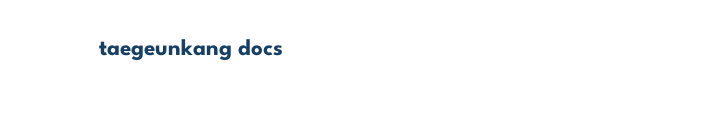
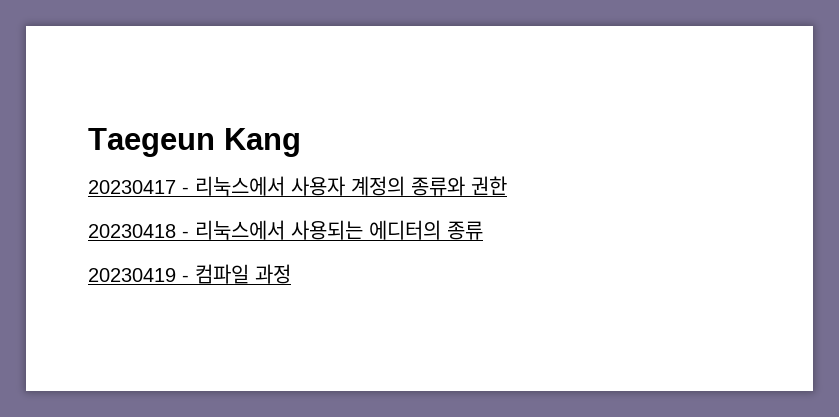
[99,39,284,61] taegeunkang docs -> [88,128,301,157] [88,176,507,196] [88,220,483,240] [88,264,291,284] Taegeun Kang // 20230417 - 리눅스에서 사용자 계정의 종류와 권한 // 20230418 - 리눅스에서 사용되는 에디터의 종류 // 20230419 - 컴파일 과정

